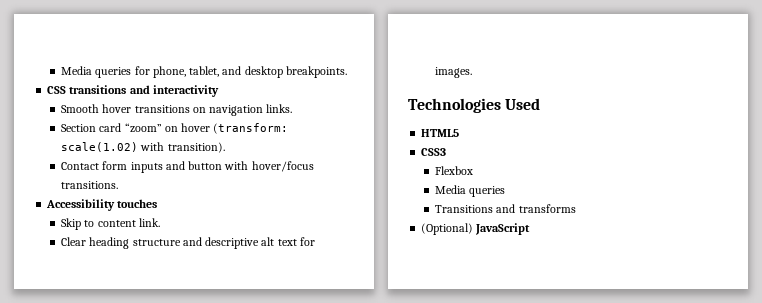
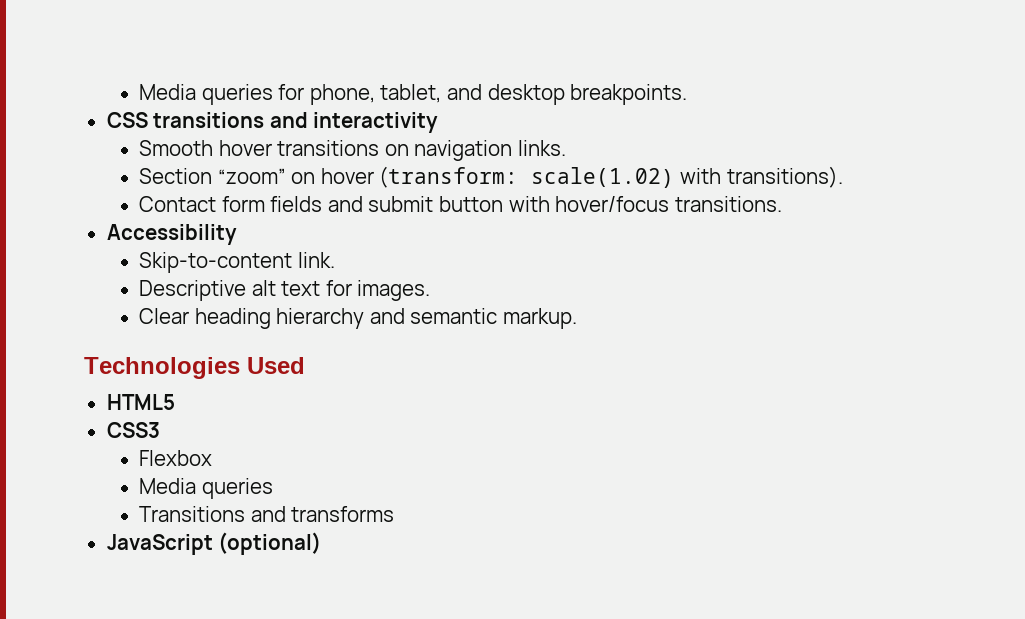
[99,123,122,132] card -> (213, 176) none
[167,142,225,153] transition). -> [726,166,843,188] transitions).
[130,161,185,173] inputs and -> [270,196,434,212] fields and submit
[117,199,158,208] [61,218,160,230] [61,237,315,249] [435,67,473,78] touches // Skip to content link. // Clear heading structure and descriptive alt text for images. -> [139,252,335,273] [139,280,431,301] [139,308,577,329] // Skip-to-content link. // Descriptive alt text for images. // Clear heading hierarchy and semantic markup.
[421,223,531,235] (Optional) JavaScript -> [106,532,322,555] JavaScript (optional)

